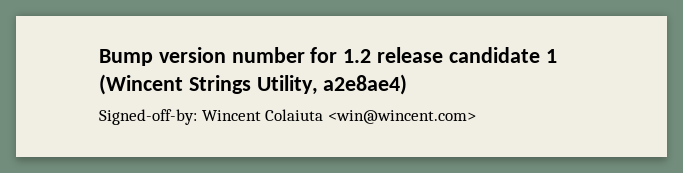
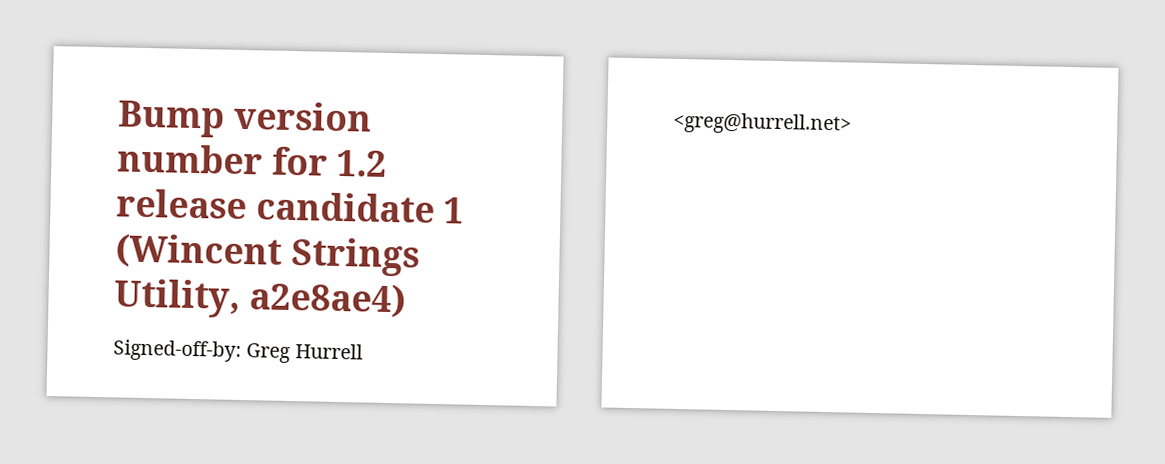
[201,109,476,124] Wincent Colaiuta <win@wincent.com> -> [246,343,363,364] [673,111,852,136] Greg Hurrell <greg@hurrell.net>

